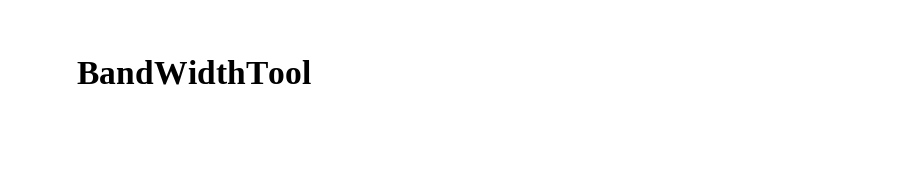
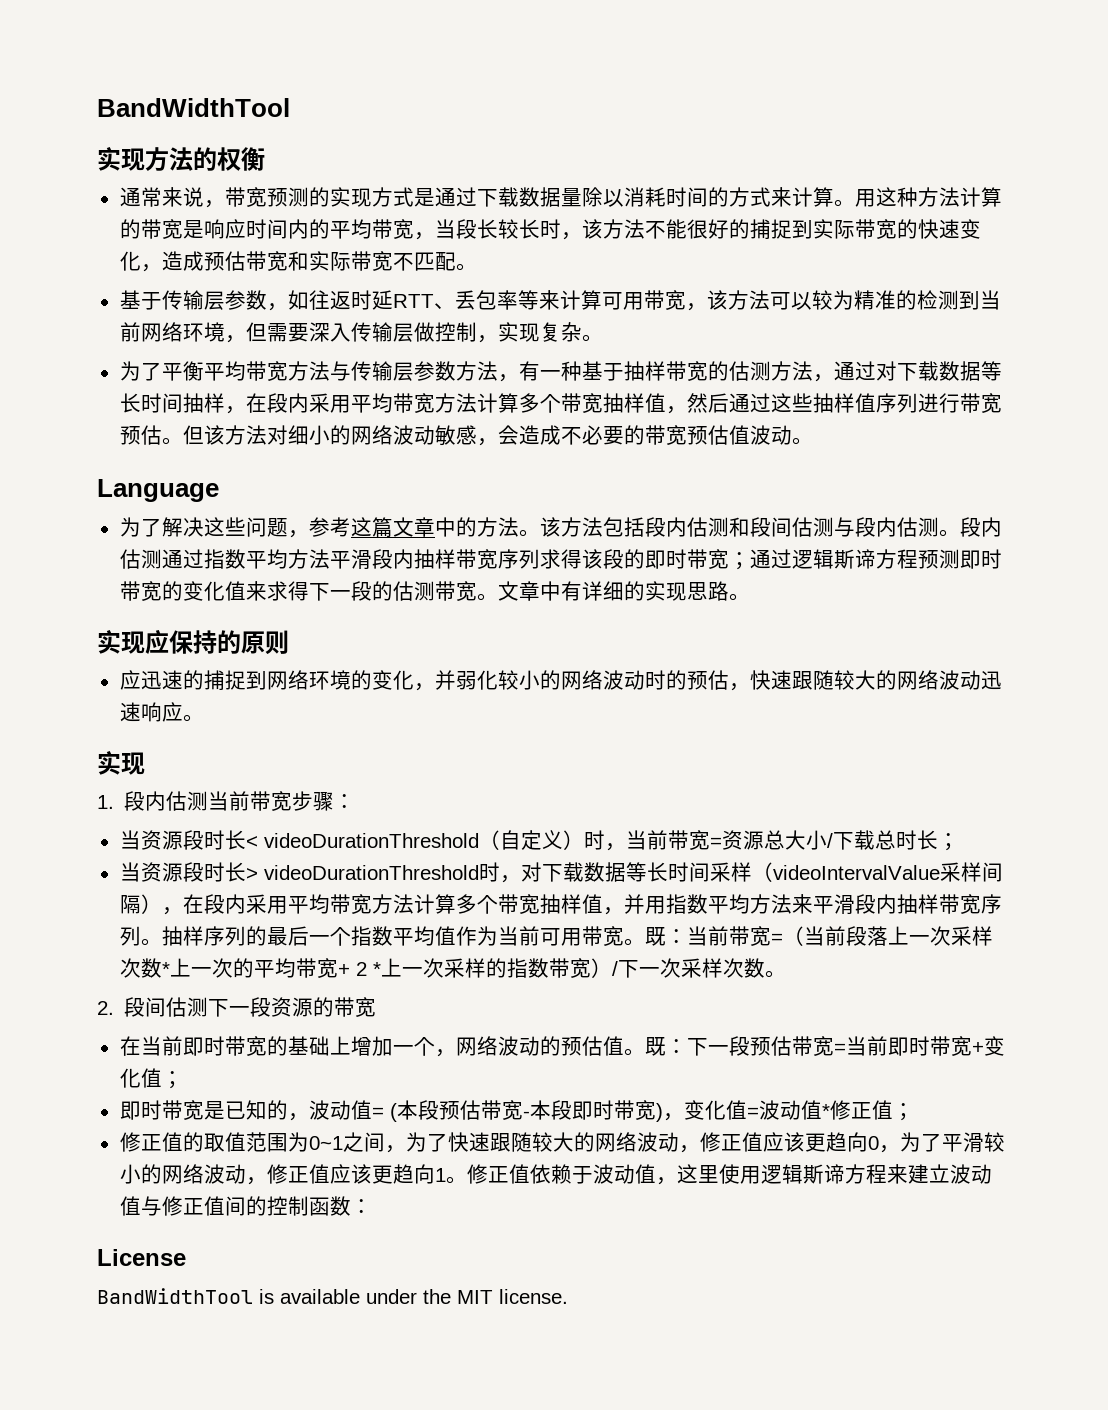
[77,60,311,85] BandWidthTool -> [97,98,290,117] [97,147,265,171] [119,187,1002,208] [119,219,981,240] [119,251,477,272] [119,290,1001,311] [119,322,603,343] [119,361,1002,382] [119,393,1002,414] [119,425,813,446] [97,479,219,502] [119,517,1002,538] [119,549,1002,570] [119,581,750,601] [97,630,289,655] [119,670,1002,691] [119,702,204,722] [97,751,145,775] [97,791,356,811] [119,830,959,851] [119,862,1003,883] [119,894,1002,915] [119,926,993,946] [119,958,786,978] [97,997,377,1017] [119,1036,1005,1057] [119,1068,183,1089] [119,1100,914,1122] [119,1132,1005,1153] [119,1164,992,1185] [119,1196,372,1216] [97,1249,186,1266] [97,1288,568,1304] BandWidthTool // 实现方法的权衡 // 通常来说，带宽预测的实现方式是通过下载数据量除以消耗时间的方式来计算。用这种方法计算的带宽是响应时间内的平均带宽，当段长较长时，该方法不能很好的捕捉到实际带宽的快速变化，造成预估带宽和实际带宽不匹配。 // 基于传输层参数，如往返时延RTT、丢包率等来计算可用带宽，该方法可以较为精准的检测到当前网络环境，但需要深入传输层做控制，实现复杂。 // 为了平衡平均带宽方法与传输层参数方法，有一种基于抽样带宽的估测方法，通过对下载数据等长时间抽样，在段内采用平均带宽方法计算多个带宽抽样值，然后通过这些抽样值序列进行带宽预估。但该方法对细小的网络波动敏感，会造成不必要的带宽预估值波动。 // Language // 为了解决这些问题，参考这篇文章中的方法。该方法包括段内估测和段间估测与段内估测。段内估测通过指数平均方法平滑段内抽样带宽序列求得该段的即时带宽；通过逻辑斯谛方程预测即时带宽的变化值来求得下一段的估测带宽。文章中有详细的实现思路。 // 实现应保持的原则 // 应迅速的捕捉到网络环境的变化，并弱化较小的网络波动时的预估，快速跟随较大的网络波动迅速响应。 // 实现 // 1.段内估测当前带宽步骤： // 当资源段时长< videoDurationThreshold（自定义）时，当前带宽=资源总大小/下载总时长； // 当资源段时长> videoDurationThreshold时，对下载数据等长时间采样（videoIntervalValue采样间隔），在段内采用平均带宽方法计算多个带宽抽样值，并用指数平均方法来平滑段内抽样带宽序列。抽样序列的最后一个指数平均值作为当前可用带宽。既：当前带宽=（当前段落上一次采样次数*上一次的平均带宽+ 2 *上一次采样的指数带宽）/下一次采样次数。 // 2.段间估测下一段资源的带宽 // 在当前即时带宽的基础上增加一个，网络波动的预估值。既：下一段预估带宽=当前即时带宽+变化值； // 即时带宽是已知的，波动值= (本段预估带宽-本段即时带宽)，变化值=波动值*修正值； // 修正值的取值范围为0~1之间，为了快速跟随较大的网络波动，修正值应该更趋向0，为了平滑较小的网络波动，修正值应该更趋向1。修正值依赖于波动值，这里使用逻辑斯谛方程来建立波动值与修正值间的控制函数： // License // BandWidthTool is available under the MIT license.

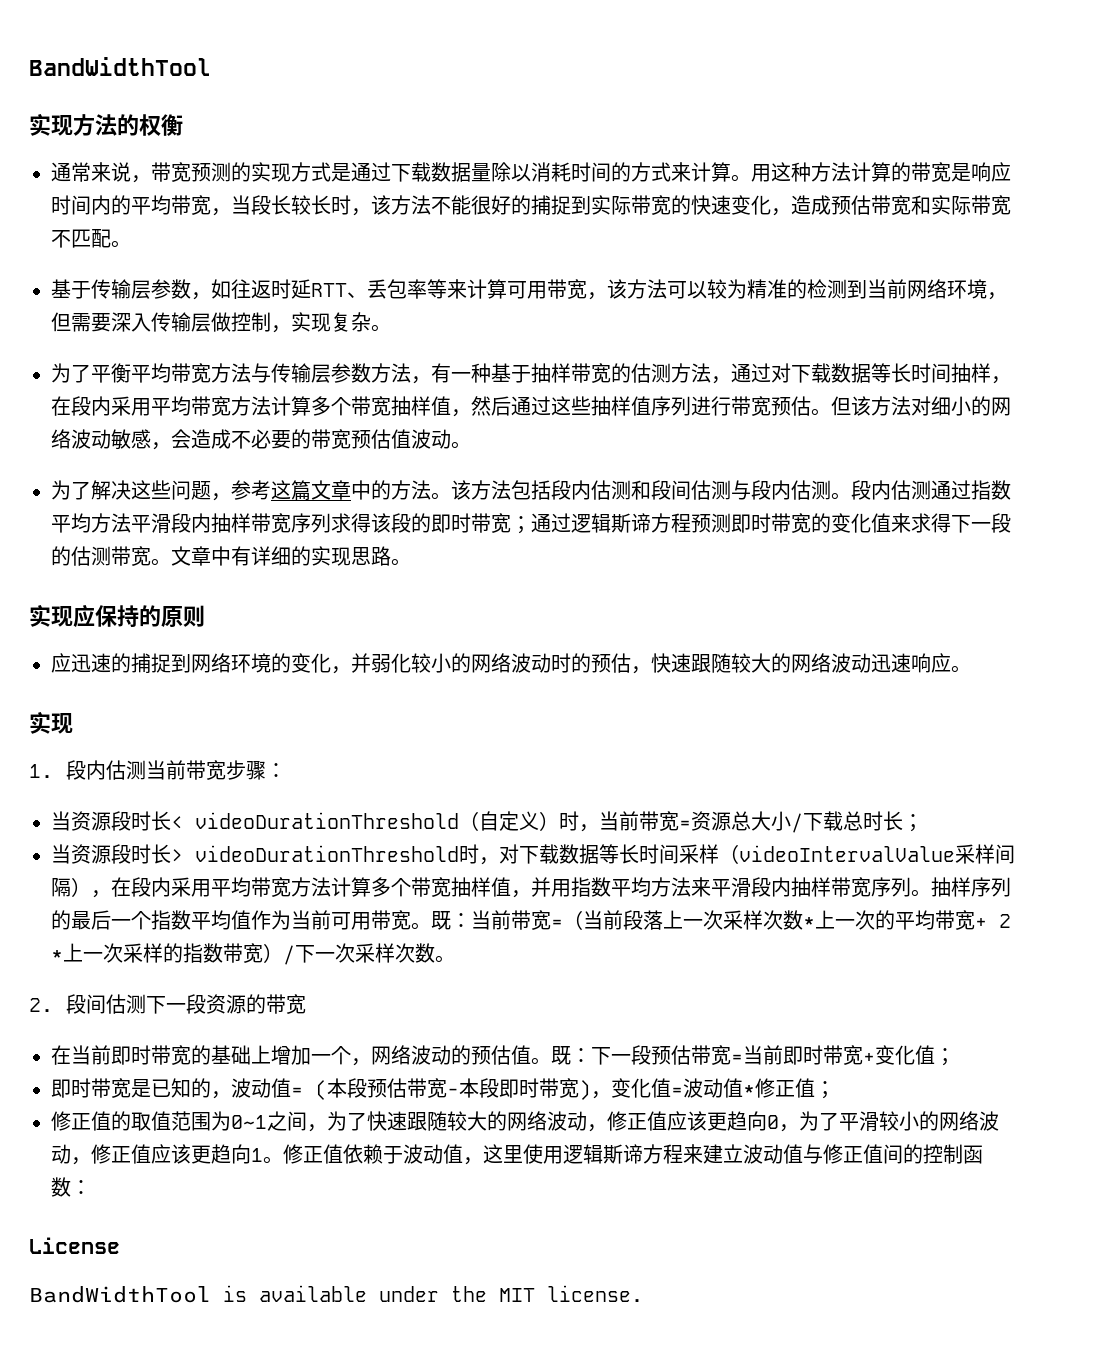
[97,479,219,502] // Language -> (471, 445) none

